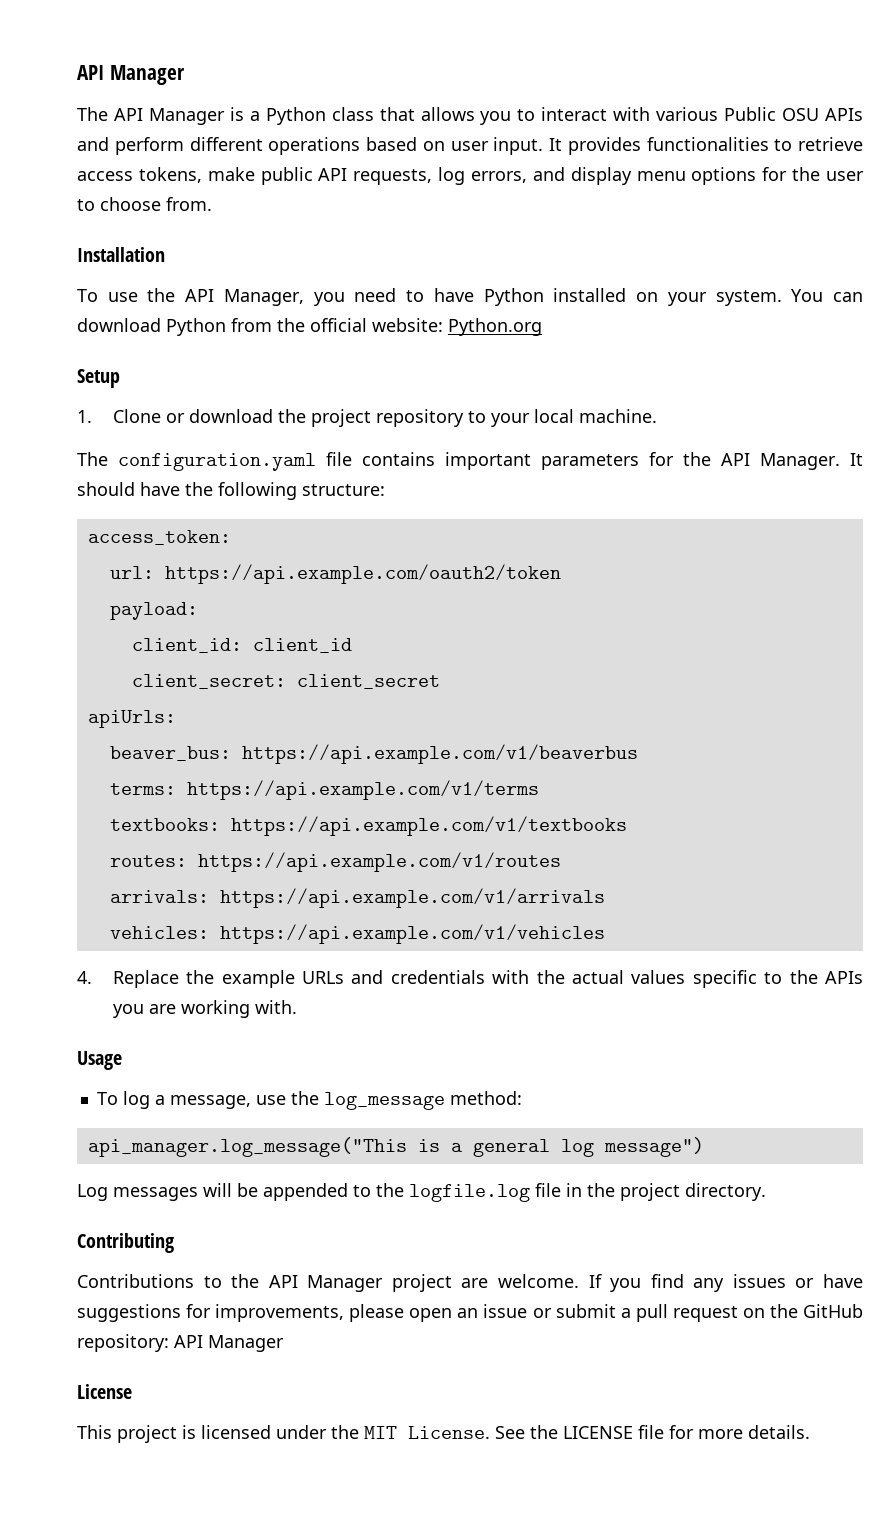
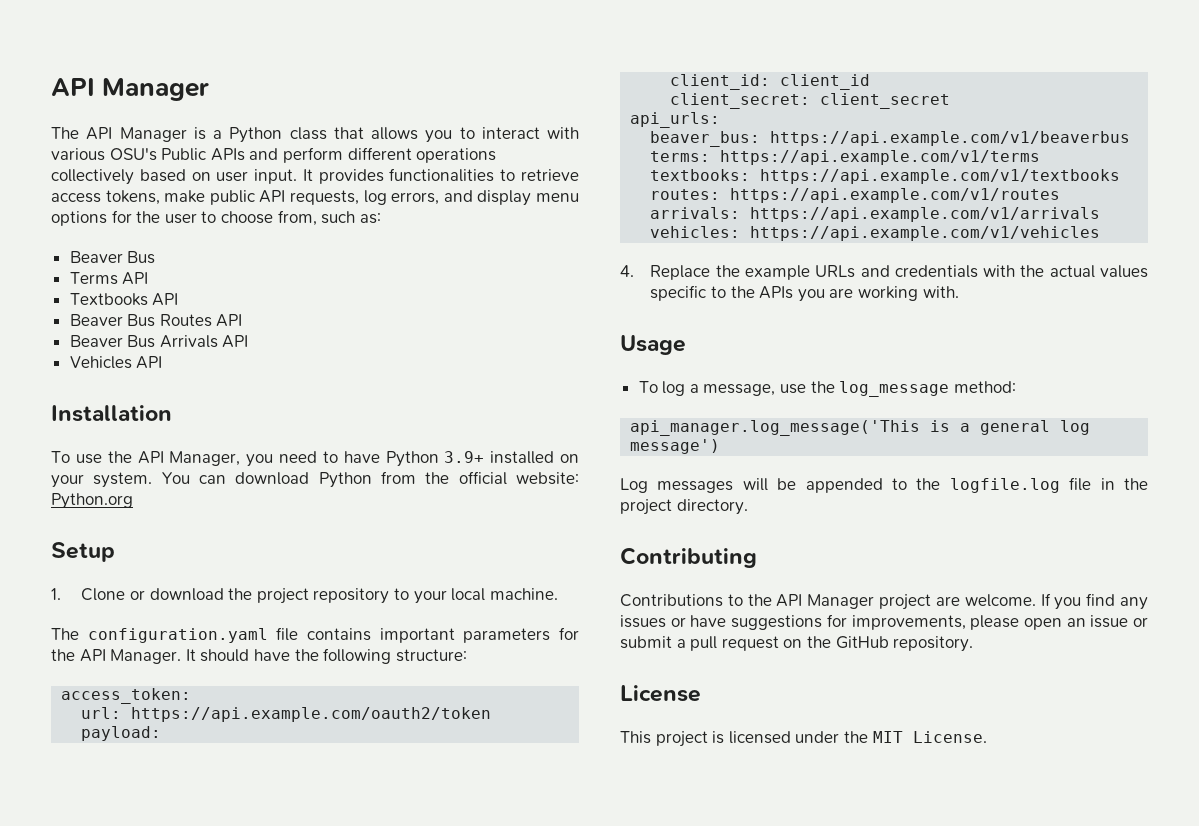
[724,107,820,121] Public OSU -> [109,148,207,161] OSU's Public
(361, 146) none -> [51,169,134,185] collectively
[166,197,212,211] from. -> [277,210,381,226] [69,251,156,264] [69,272,149,285] [69,293,179,306] [69,314,243,327] [69,335,249,348] [69,356,163,369] from, such as: // Beaver Bus // Terms API // Textbooks API // Beaver Bus Routes API // Beaver Bus Arrivals API // Vehicles API
(544, 297) none -> [444,451,485,463] 3.9+
[87,710,176,728] apiUrls: -> [630,112,721,128] api_urls:
[87,1137,407,1157] api_manager.log_message("This -> [630,420,921,436] api_manager.log_message('This
[603,1137,704,1157] message") -> [630,439,721,454] message')
[77,1334,284,1352] repository: API Manager -> [893,636,974,652] repository.
[495,1425,810,1439] See the LICENSE file for more details. -> (987, 737) none

